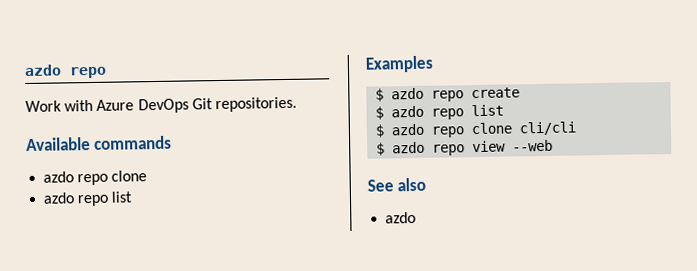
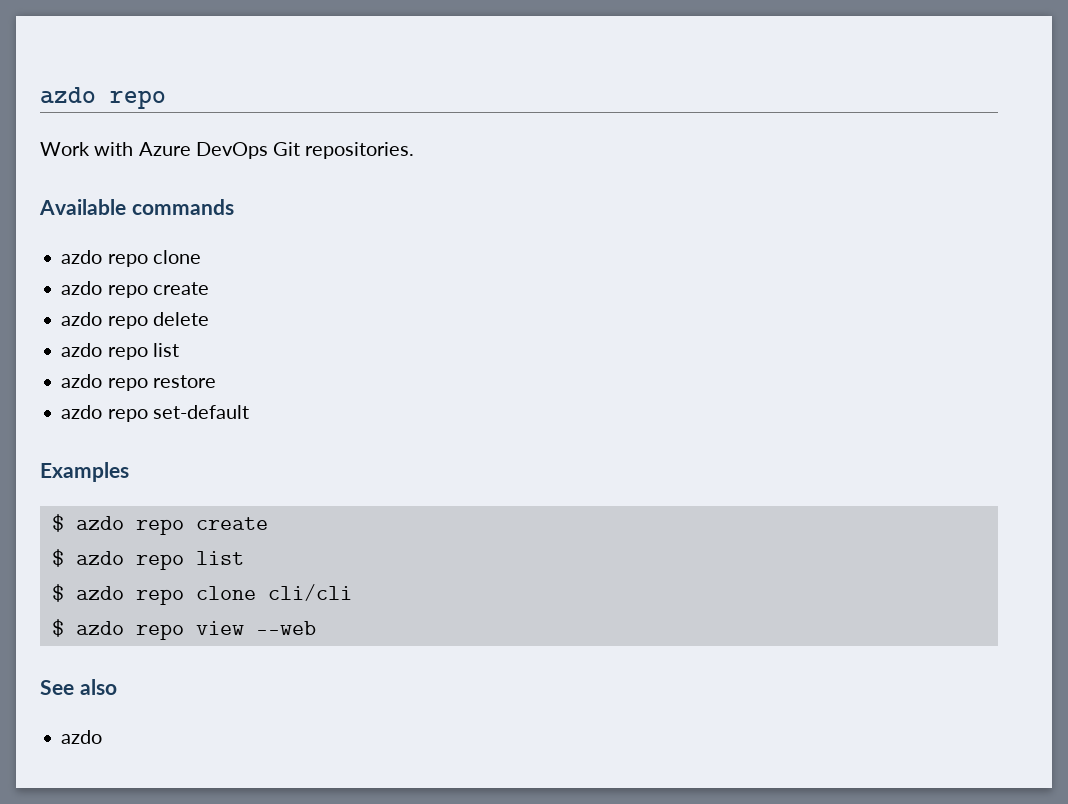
[111,191,134,203] list -> [152,282,209,295] [61,312,209,329] [61,343,179,360] [61,374,216,391] [61,405,249,422] create // azdo repo delete // azdo repo list // azdo repo restore // azdo repo set-default

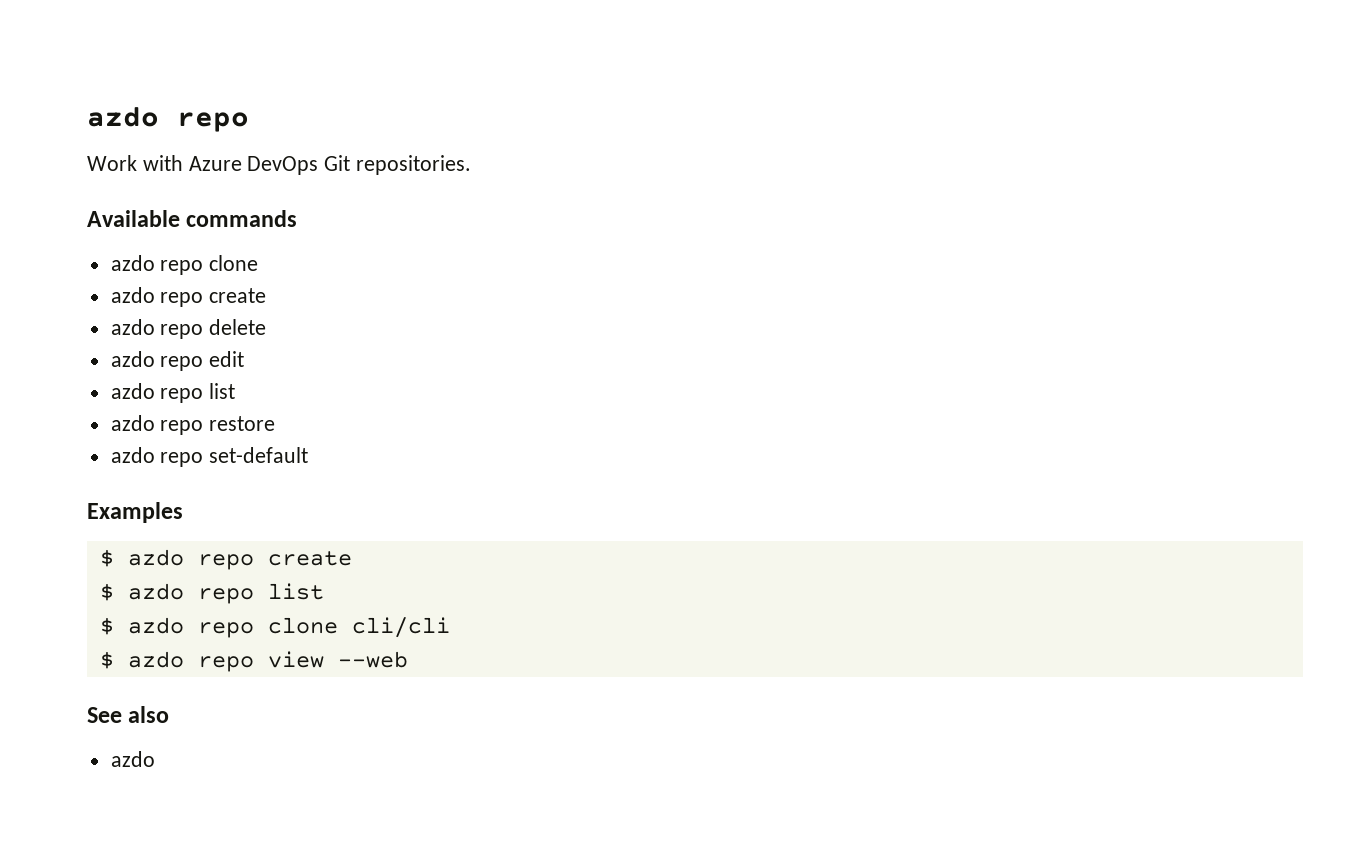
(209, 319) none -> [110,351,245,371] // azdo repo edit

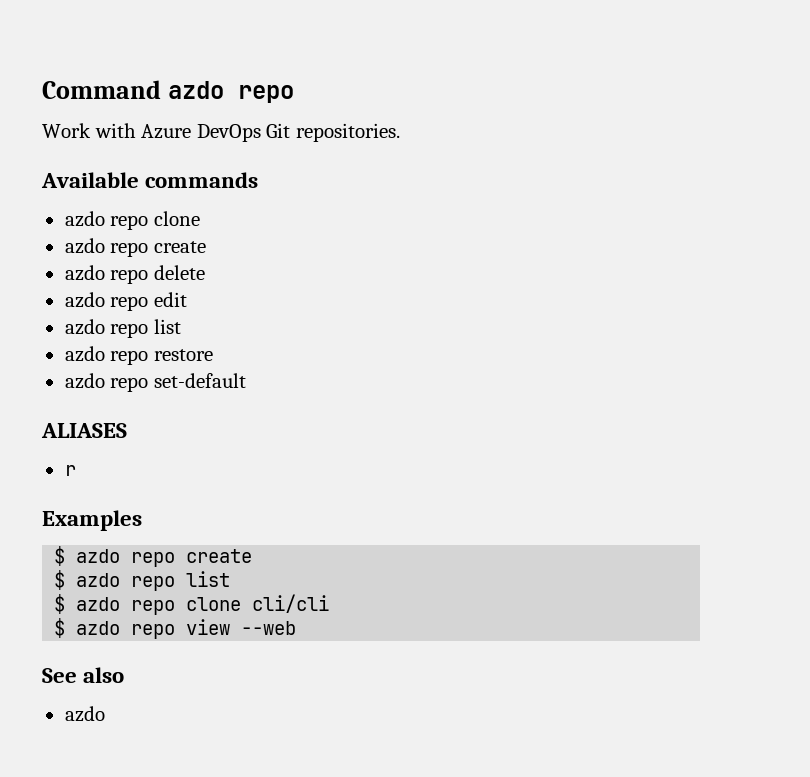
(87, 117) none -> [42,80,161,99] Command
(309, 455) none -> [41,423,127,438] [64,465,76,476] // ALIASES // r

